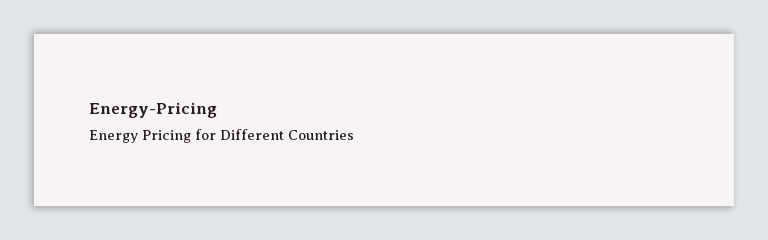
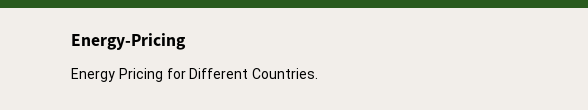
[288,130,354,140] Countries -> [252,68,319,79] Countries.

